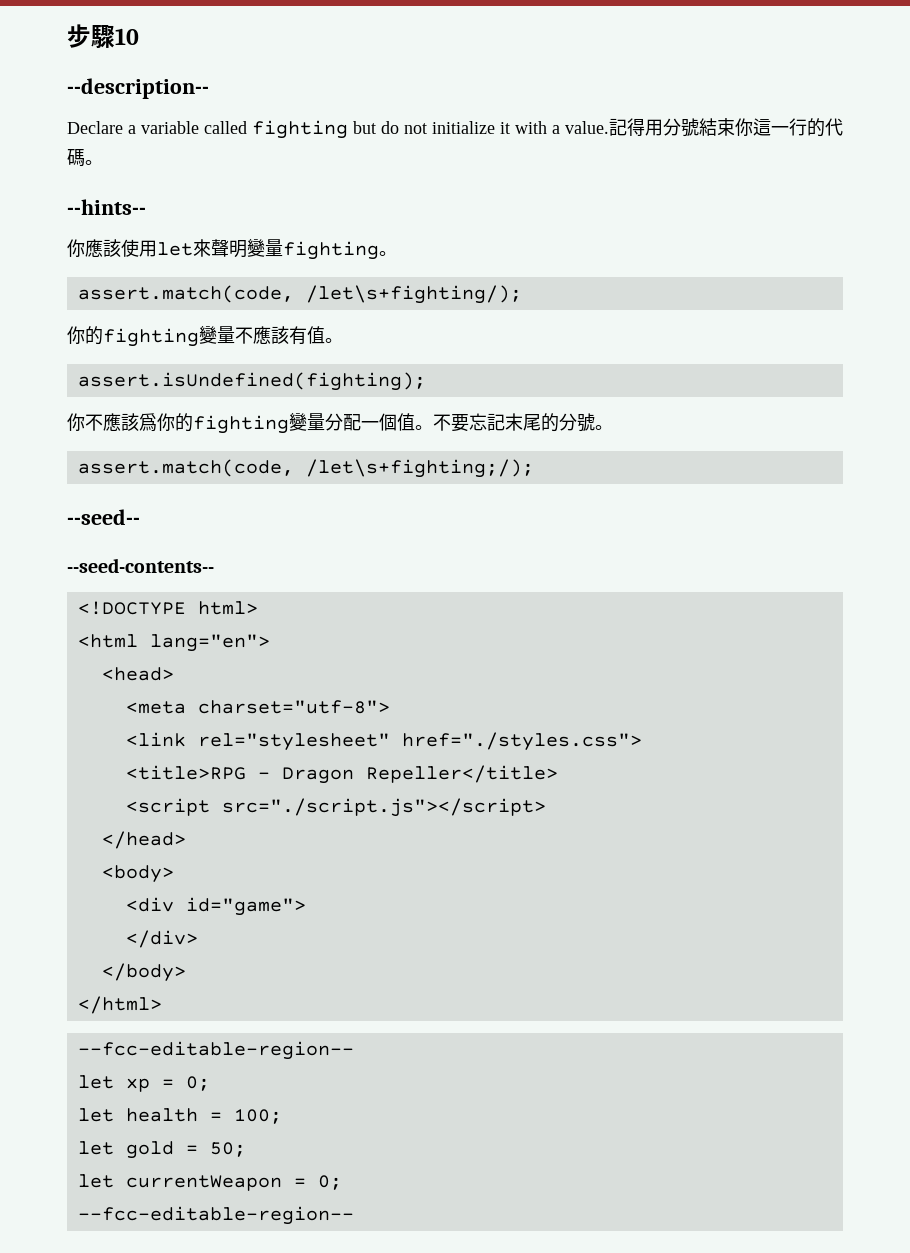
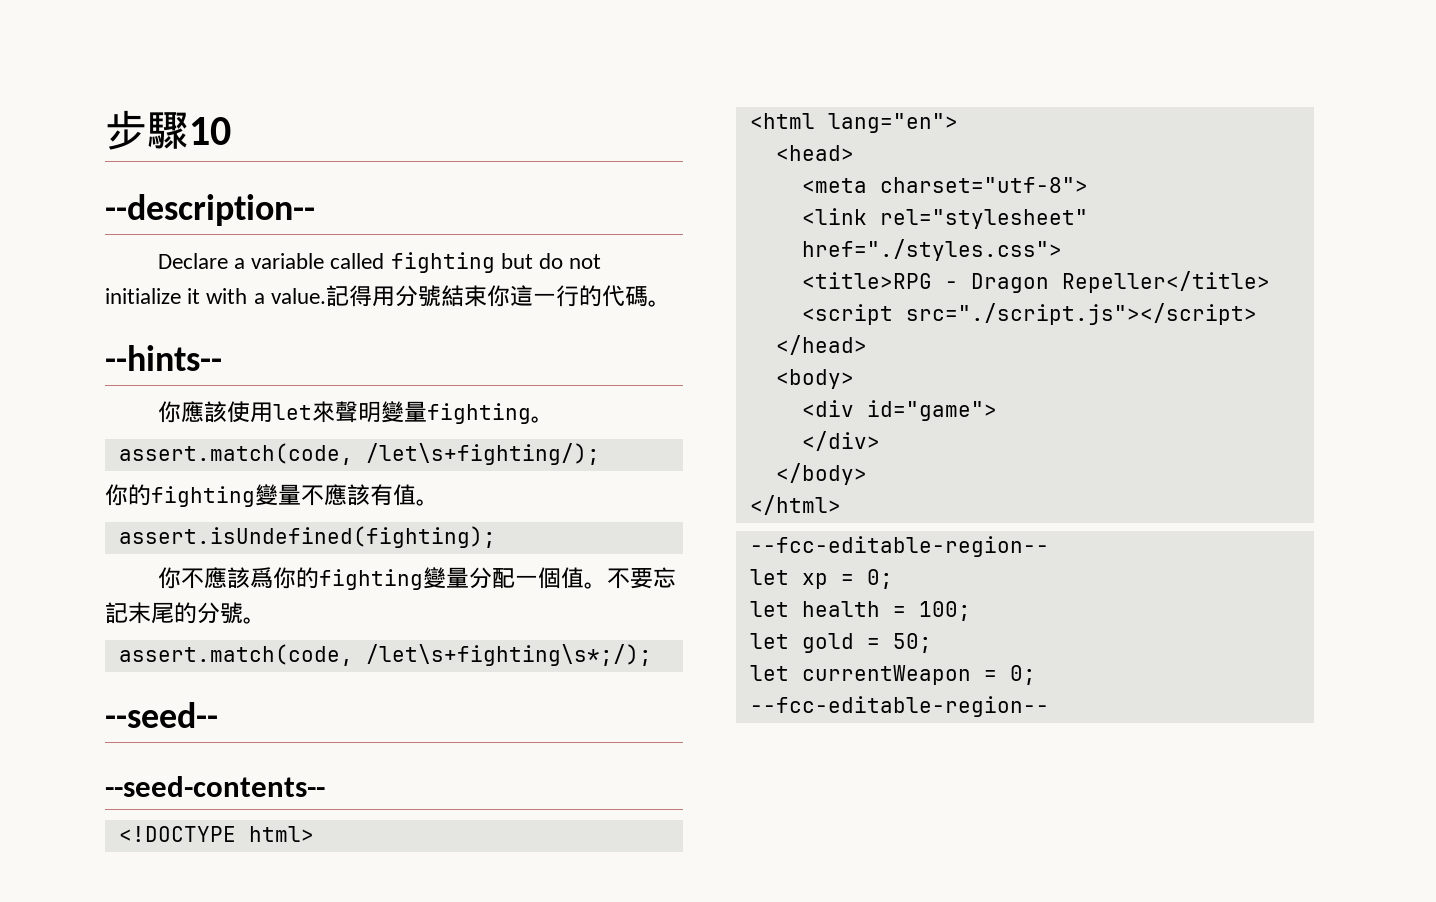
[305,459,534,478] /let\s+fighting;/); -> [365,644,652,666] /let\s+fighting\s*;/);

